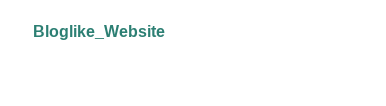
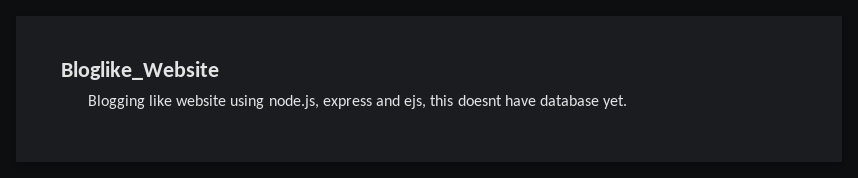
(165, 32) none -> [87,95,628,109] // Blogging like website using node.js, express and ejs, this doesnt have database yet.

